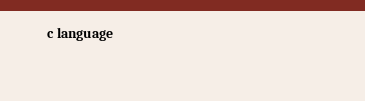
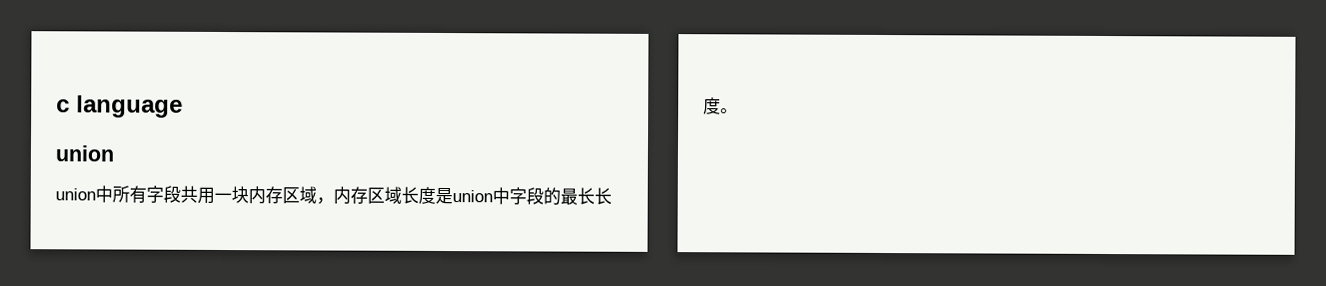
(113, 34) none -> [55,145,114,162] [55,185,612,206] [703,97,738,115] // union // union中所有字段共用一块内存区域，内存区域长度是union中字段的最长长度。

